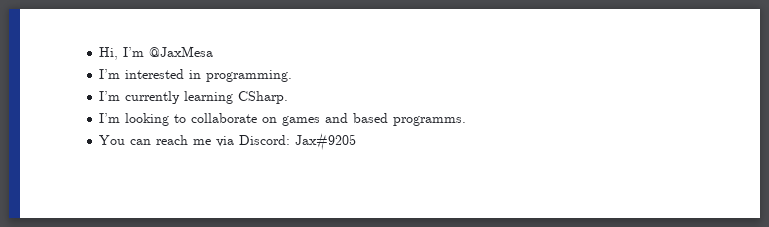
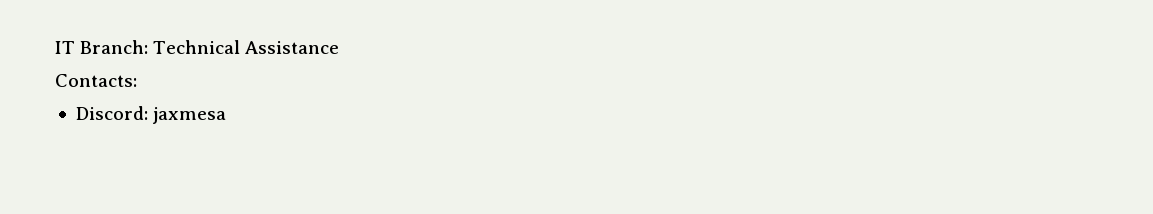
[99,46,214,60] [99,69,293,82] [99,91,289,104] [99,113,467,126] [99,133,357,151] Hi, I’m @JaxMesa // I’m interested in programming. // I’m currently learning CSharp. // I’m looking to collaborate on games and based programms. // You can reach me via Discord: Jax#9205 -> [55,40,340,54] [55,74,137,87] [75,106,227,124] IT Branch: Technical Assistance // Contacts: // Discord: jaxmesa

